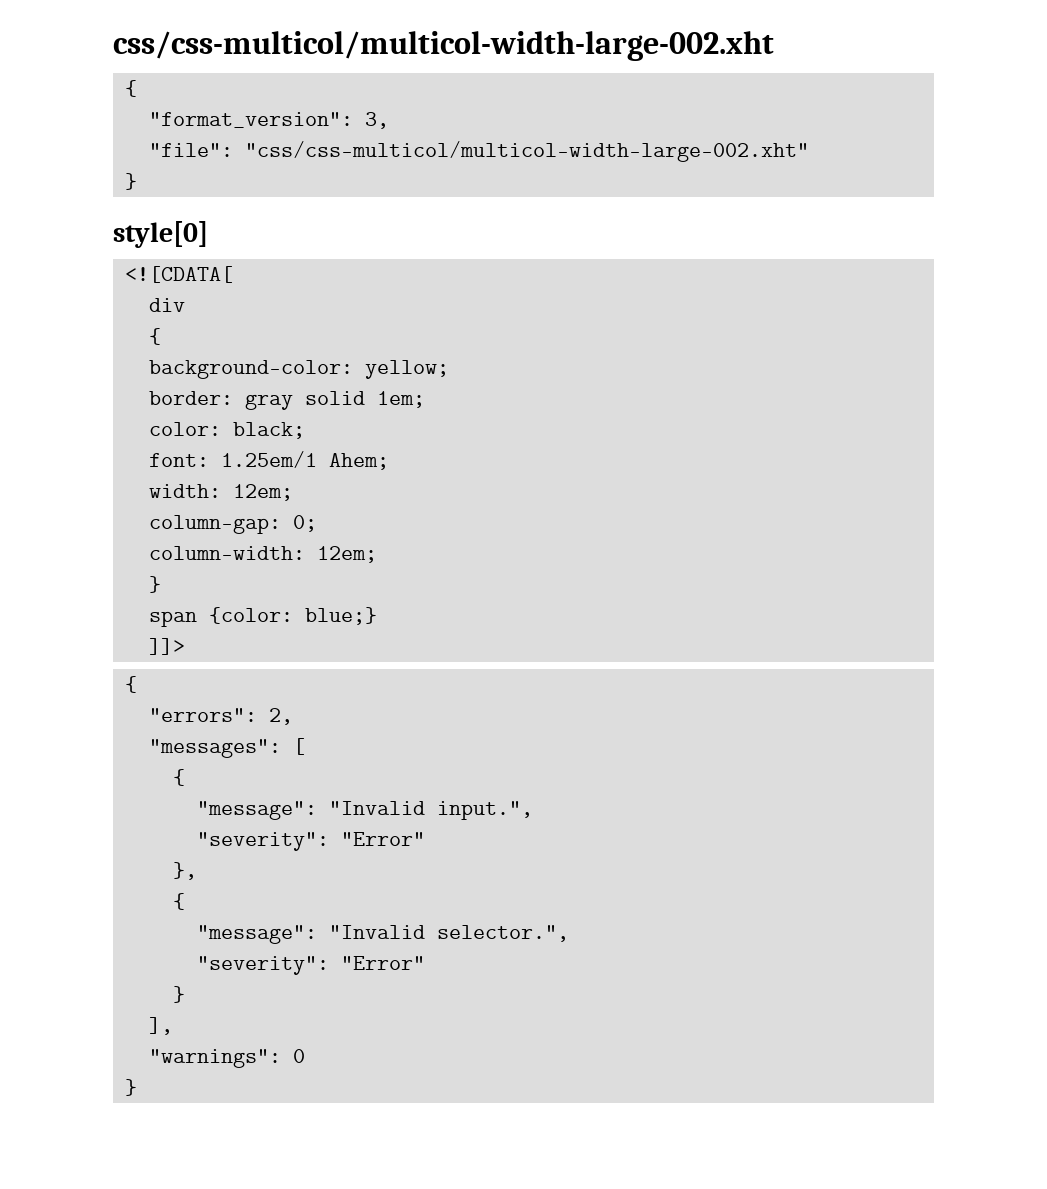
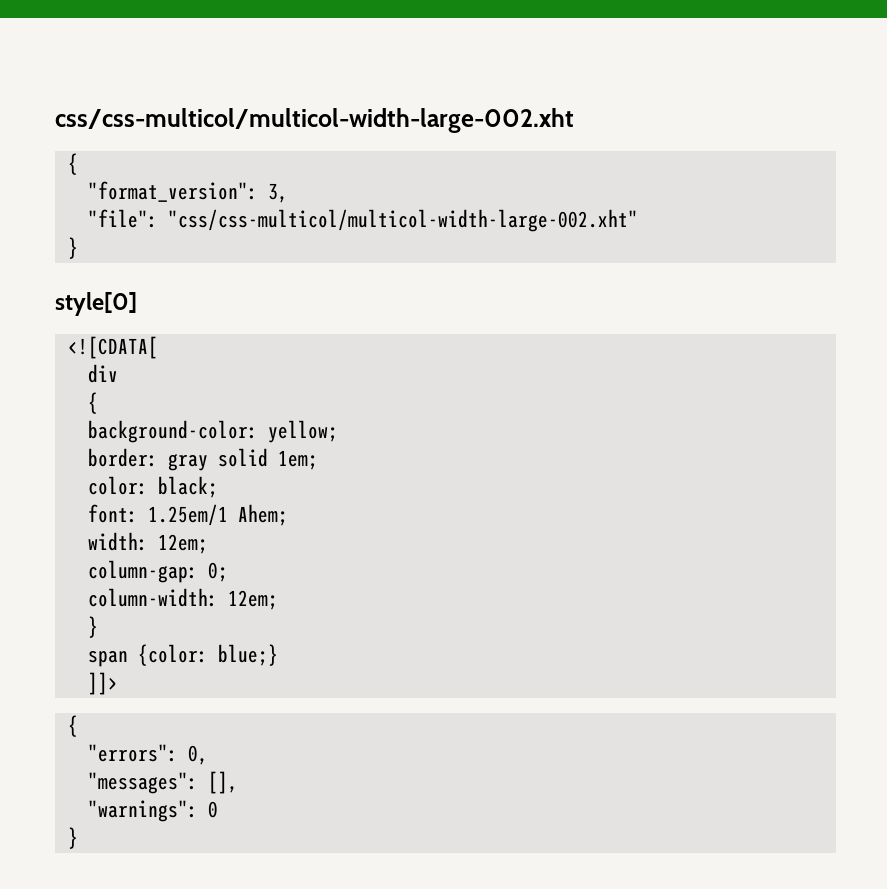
[269,708,294,725] 2, -> [187,745,208,765] 0,
[293,738,306,755] [173,769,186,786] [197,801,534,820] [197,832,426,851] [173,862,198,880] [173,893,186,910] [197,925,570,944] [197,956,426,975] [173,986,186,1003] [149,1017,174,1035] [ // { // "message": "Invalid input.", // "severity": "Error" // }, // { // "message": "Invalid selector.", // "severity": "Error" // } // ], -> [207,771,238,794] [],

